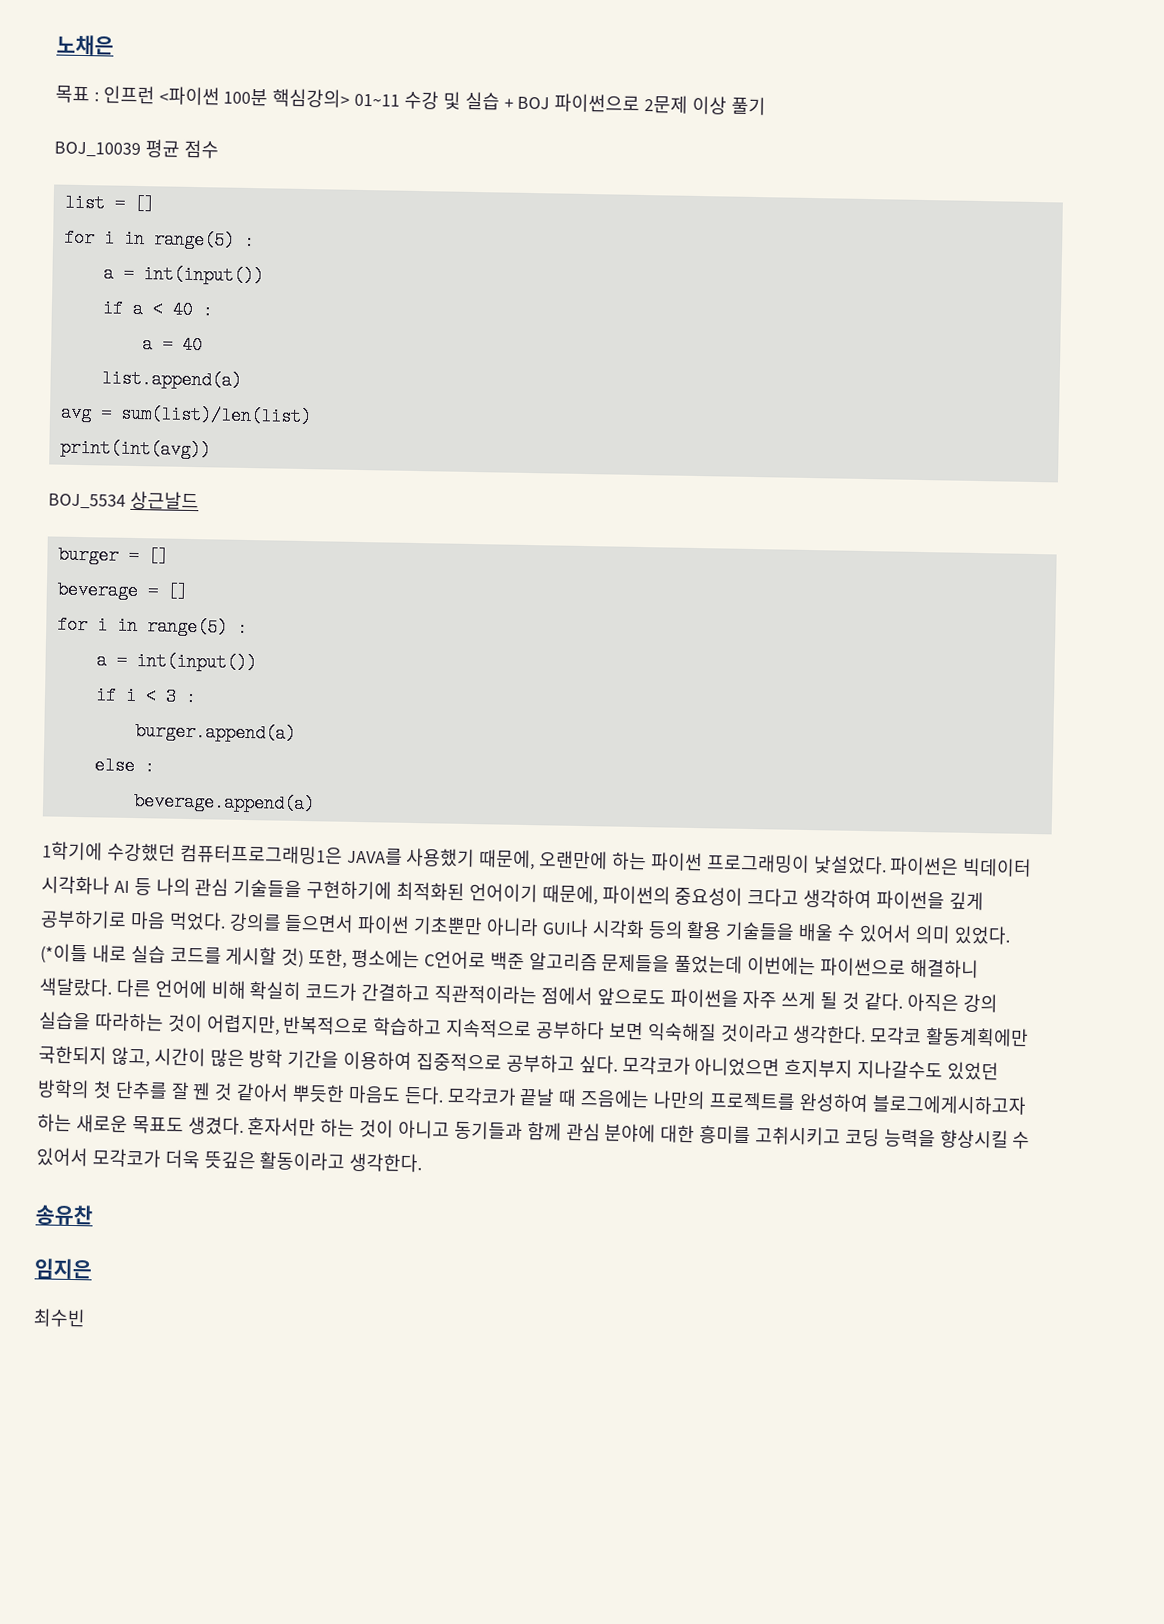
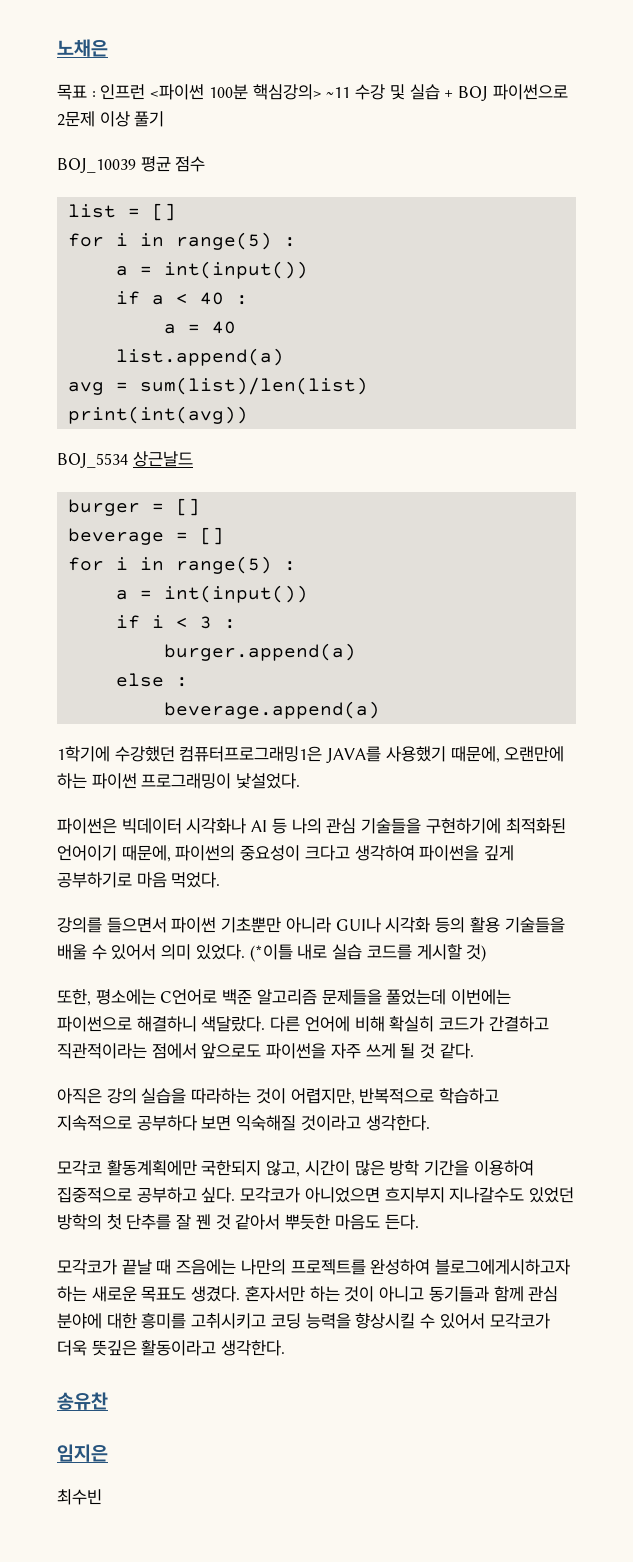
[354,93,401,107] 01~11 -> [326,87,351,98] ~11
(887, 865) none -> (301, 781) //
(226, 921) none -> (221, 880) //
(305, 957) none -> (487, 953) //
(903, 1001) none -> (474, 1051) //
(867, 1034) none -> (430, 1123) //
(444, 1095) none -> (419, 1222) //

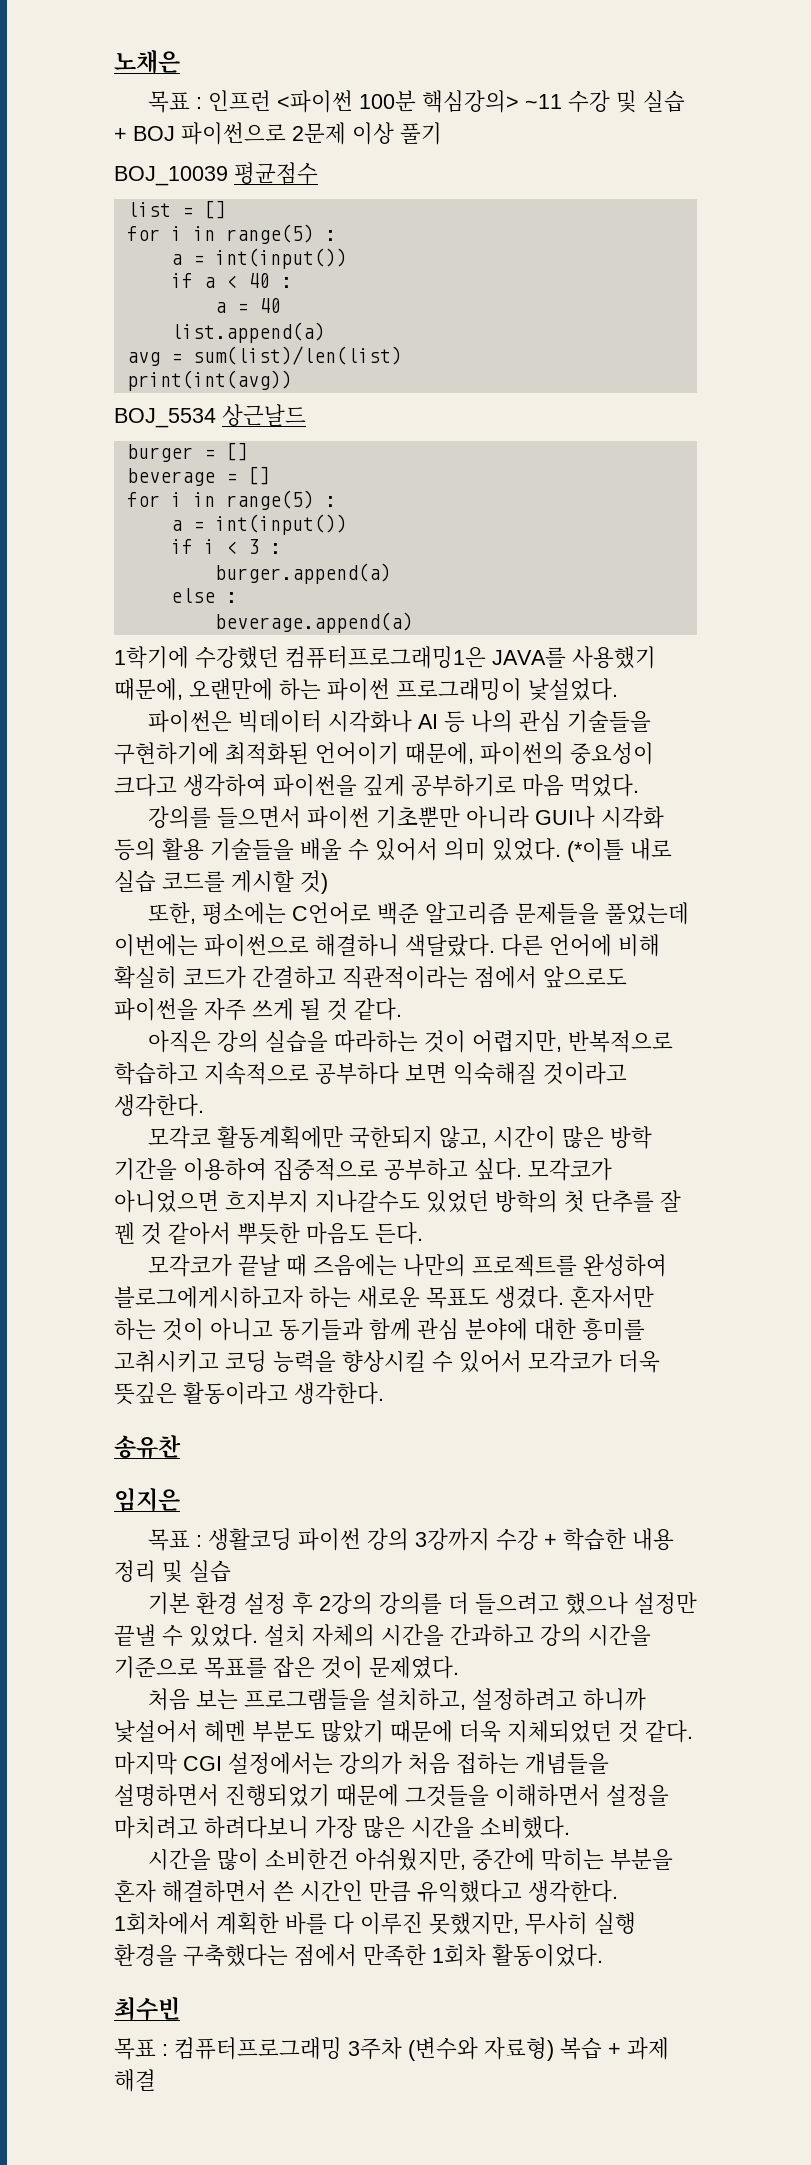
[140,156,206,172] 평균 점수 -> [234,162,318,185] 평균점수
[57,1489,102,1505] 최수빈 -> [147,1528,674,1551] [114,1560,231,1583] [147,1592,697,1615] [114,1624,651,1647] [114,1656,459,1679] [147,1688,646,1711] [114,1720,693,1743] [114,1752,609,1775] [114,1784,669,1807] [114,1816,570,1839] [147,1848,673,1871] [114,1880,618,1903] [114,1912,636,1935] [114,1944,603,1967] [114,1997,180,2021] [114,2037,669,2061] [114,2069,156,2092] 목표 : 생활코딩 파이썬 강의 3강까지 수강 + 학습한 내용 정리 및 실습 // 기본 환경 설정 후 2강의 강의를 더 들으려고 했으나 설정만 끝낼 수 있었다. 설치 자체의 시간을 간과하고 강의 시간을 기준으로 목표를 잡은 것이 문제였다. // 처음 보는 프로그램들을 설치하고, 설정하려고 하니까 낯설어서 헤멘 부분도 많았기 때문에 더욱 지체되었던 것 같다. 마지막 CGI 설정에서는 강의가 처음 접하는 개념들을 설명하면서 진행되었기 때문에 그것들을 이해하면서 설정을 마치려고 하려다보니 가장 많은 시간을 소비했다. // 시간을 많이 소비한건 아쉬웠지만, 중간에 막히는 부분을 혼자 해결하면서 쓴 시간인 만큼 유익했다고 생각한다. 1회차에서 계획한 바를 다 이루진 못했지만, 무사히 실행 환경을 구축했다는 점에서 만족한 1회차 활동이었다. // 최수빈 // 목표 : 컴퓨터프로그래밍 3주차 (변수와 자료형) 복습 + 과제 해결

